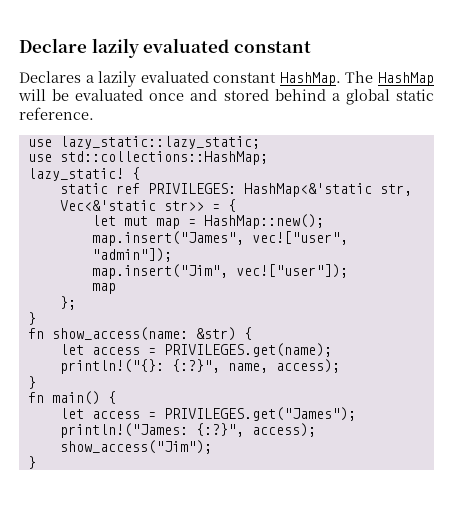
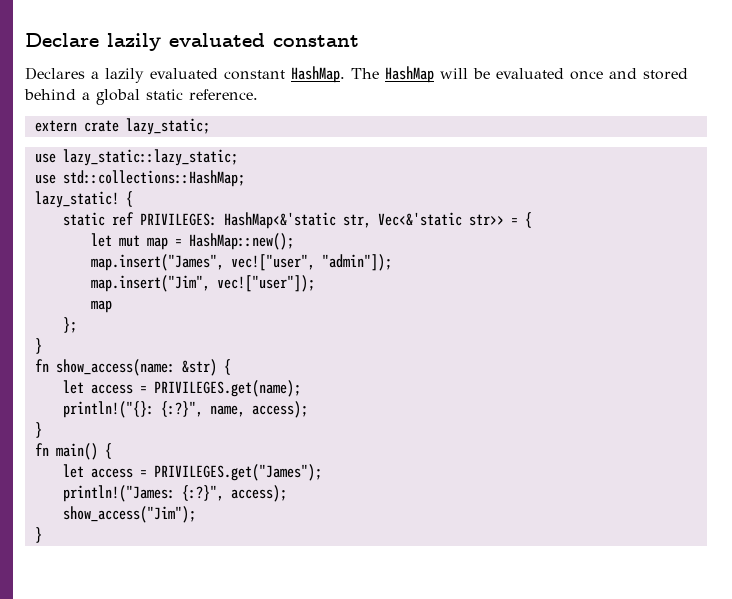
(94, 113) none -> [34,118,210,135] // extern crate lazy_static;

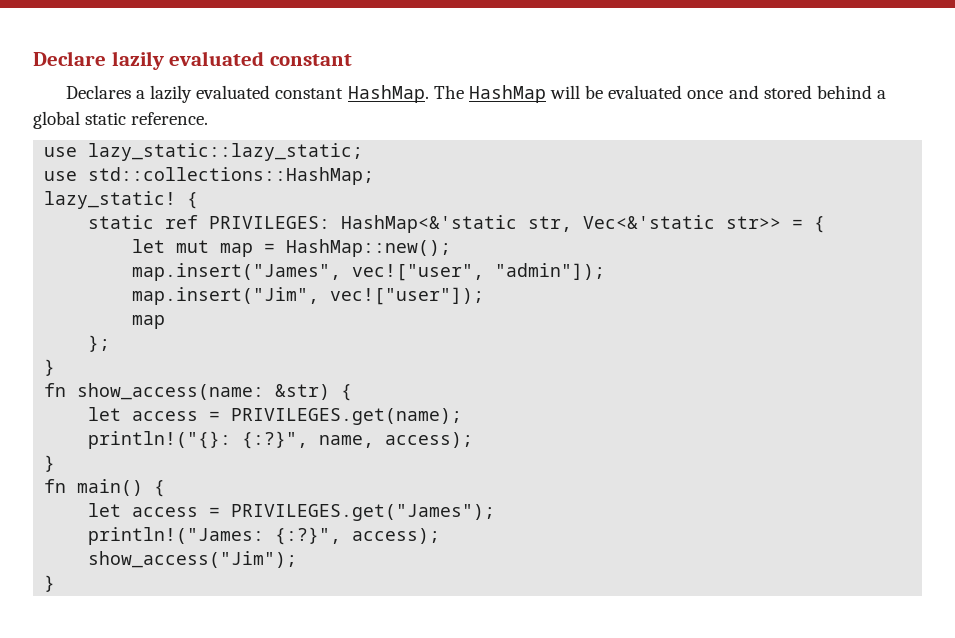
[34,118,210,135] // extern crate lazy_static; -> (209, 118) none

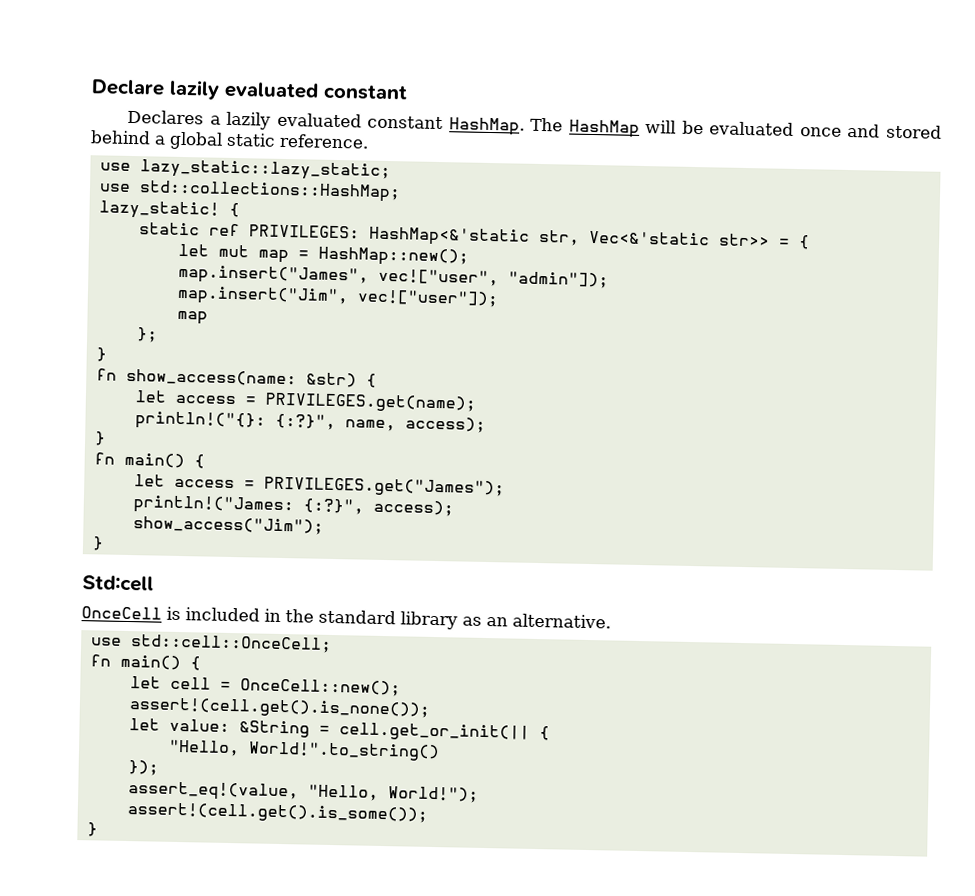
(56, 583) none -> [82,575,154,592] [81,606,611,630] [90,634,332,653] [89,654,201,671] [129,676,401,697] [128,697,431,719] [128,718,550,742] [167,739,440,762] [127,760,159,776] [127,781,479,803] [126,802,428,824] [86,822,98,837] // Std:cell // OnceCell is included in the standard library as an alternative. // use std::cell::OnceCell; // fn main() { // let cell = OnceCell::new(); // assert!(cell.get().is_none()); // let value: &String = cell.get_or_init(|| { // "Hello, World!".to_string() // }); // assert_eq!(value, "Hello, World!"); // assert!(cell.get().is_some()); // }

